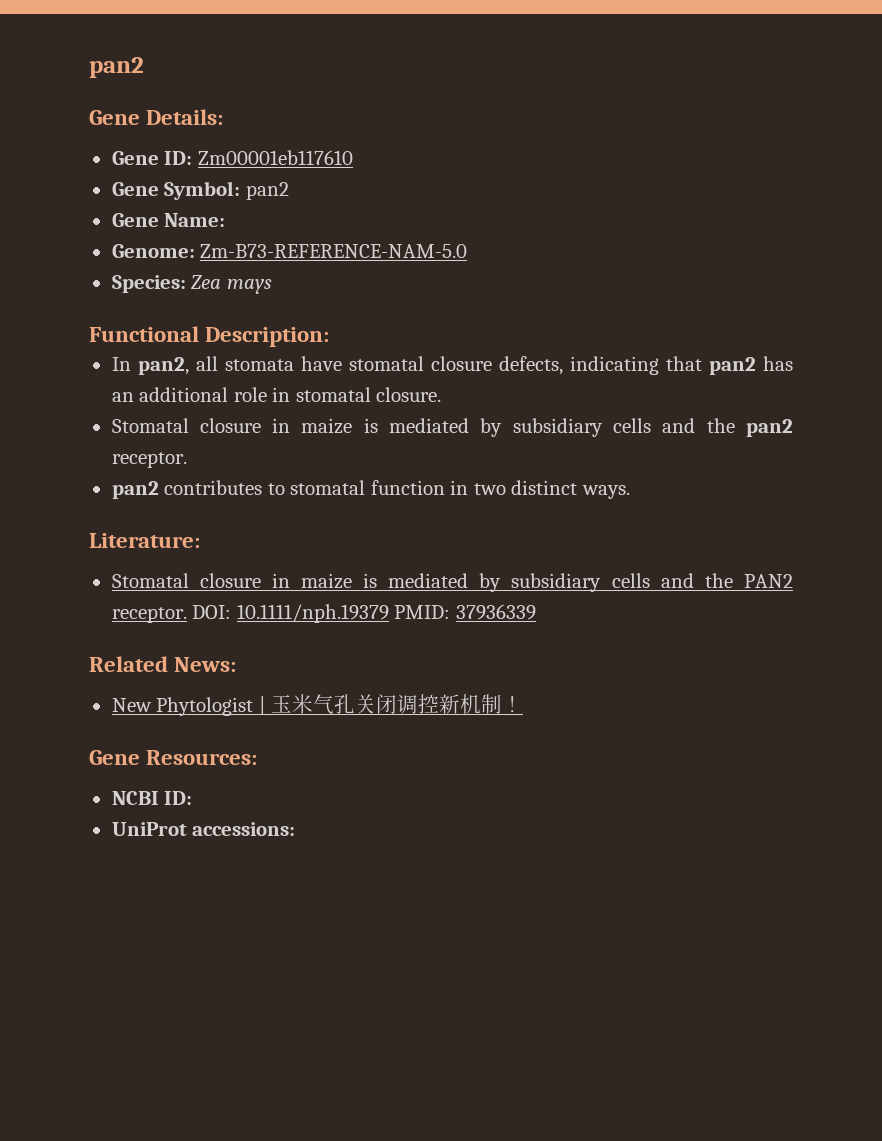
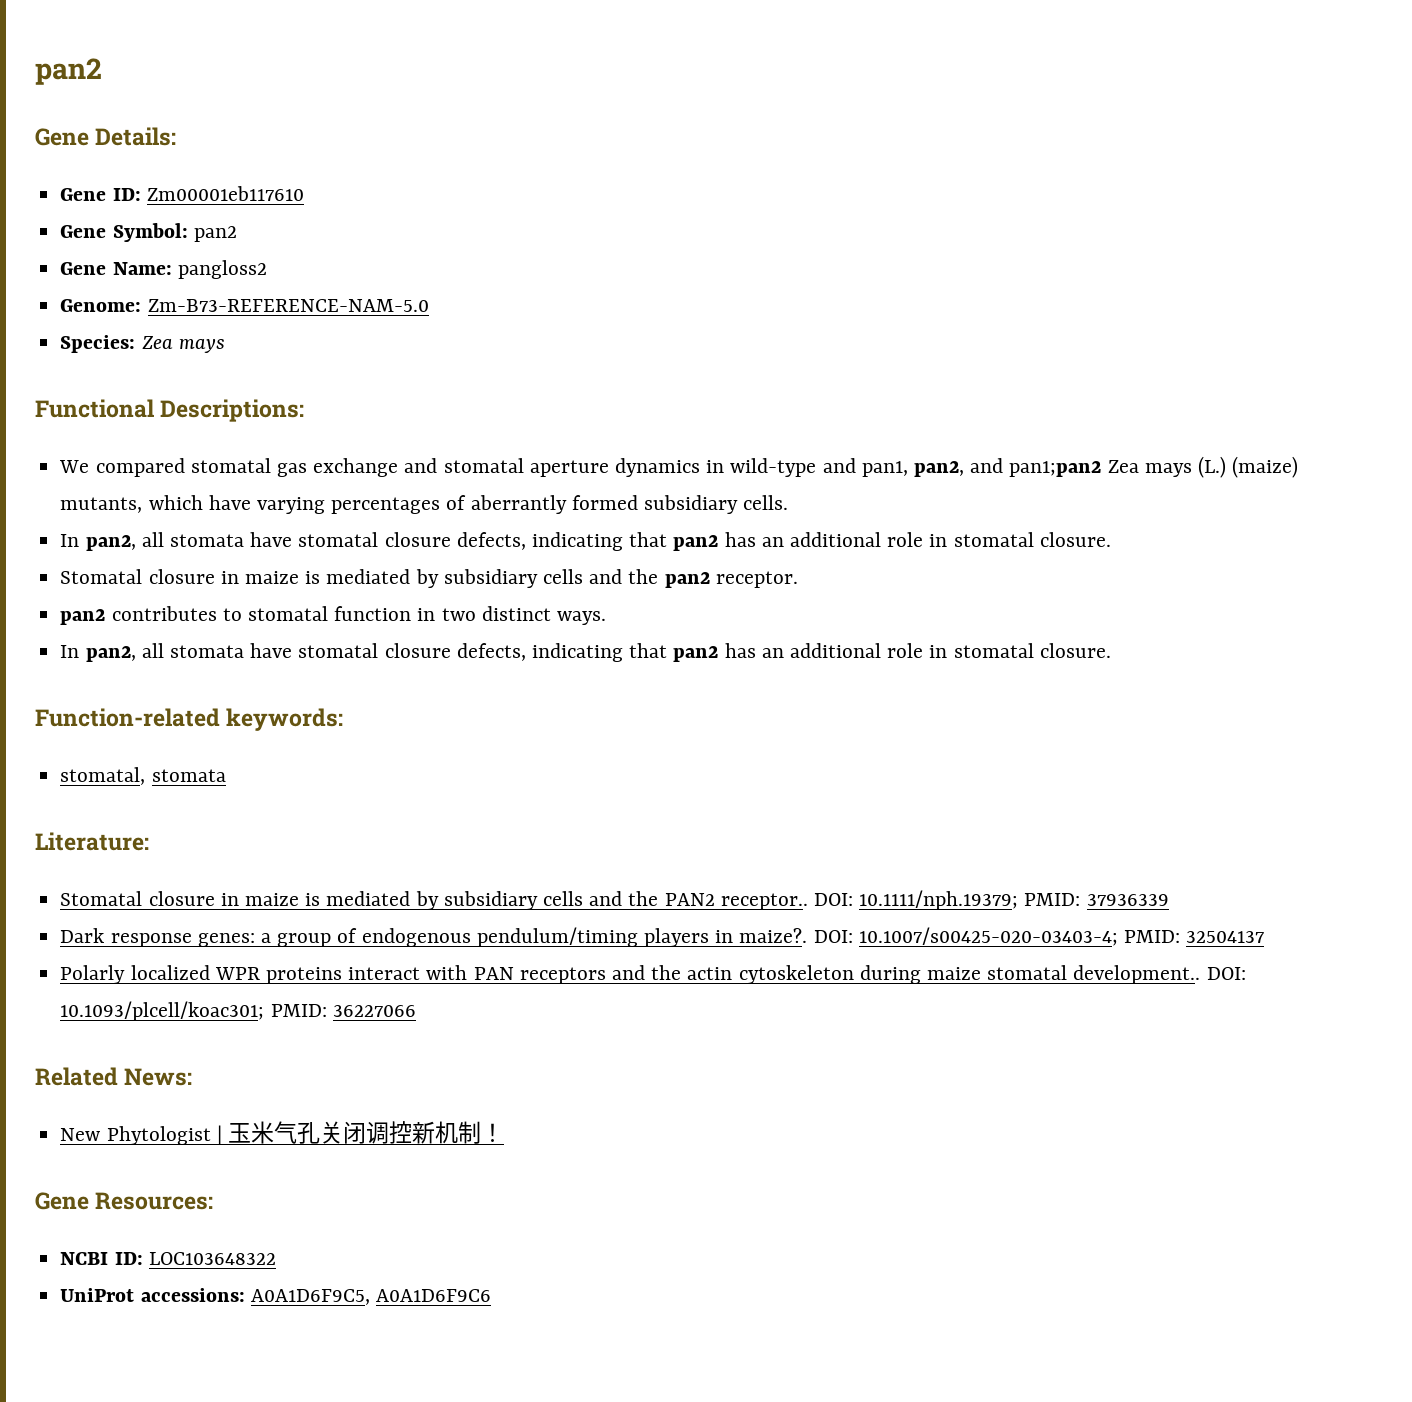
(226, 220) none -> [177,260,267,279] pangloss2
[205,327,330,347] Description: -> [160,399,305,422] [59,456,1299,478] [60,495,789,514] Descriptions: // We compared stomatal gas exchange and stomatal aperture dynamics in wild-type and pan1, pan2, and pan1;pan2 Zea mays (L.) (maize) mutants, which have varying percentages of aberrantly formed subsidiary cells.
(630, 492) none -> [60,643,1111,662] [35,708,344,731] [60,767,226,785] // In pan2, all stomata have stomatal closure defects, indicating that pan2 has an additional role in stomatal closure. // Function-related keywords: // stomatal, stomata
[111,604,389,623] receptor. DOI: 10.1111/nph.19379 -> [720,890,1019,910] receptor.. DOI: 10.1111/nph.19379;
(536, 612) none -> [60,927,1265,947] [60,965,1246,984] [60,1001,416,1021] // Dark response genes: a group of endogenous pendulum/timing players in maize?. DOI: 10.1007/s00425-020-03403-4; PMID: 32504137 // Polarly localized WPR proteins interact with PAN receptors and the actin cytoskeleton during maize stomatal development.. DOI: 10.1093/plcell/koac301; PMID: 36227066
(193, 798) none -> [148,1252,276,1265] LOC103648322
(296, 829) none -> [250,1289,491,1305] A0A1D6F9C5, A0A1D6F9C6

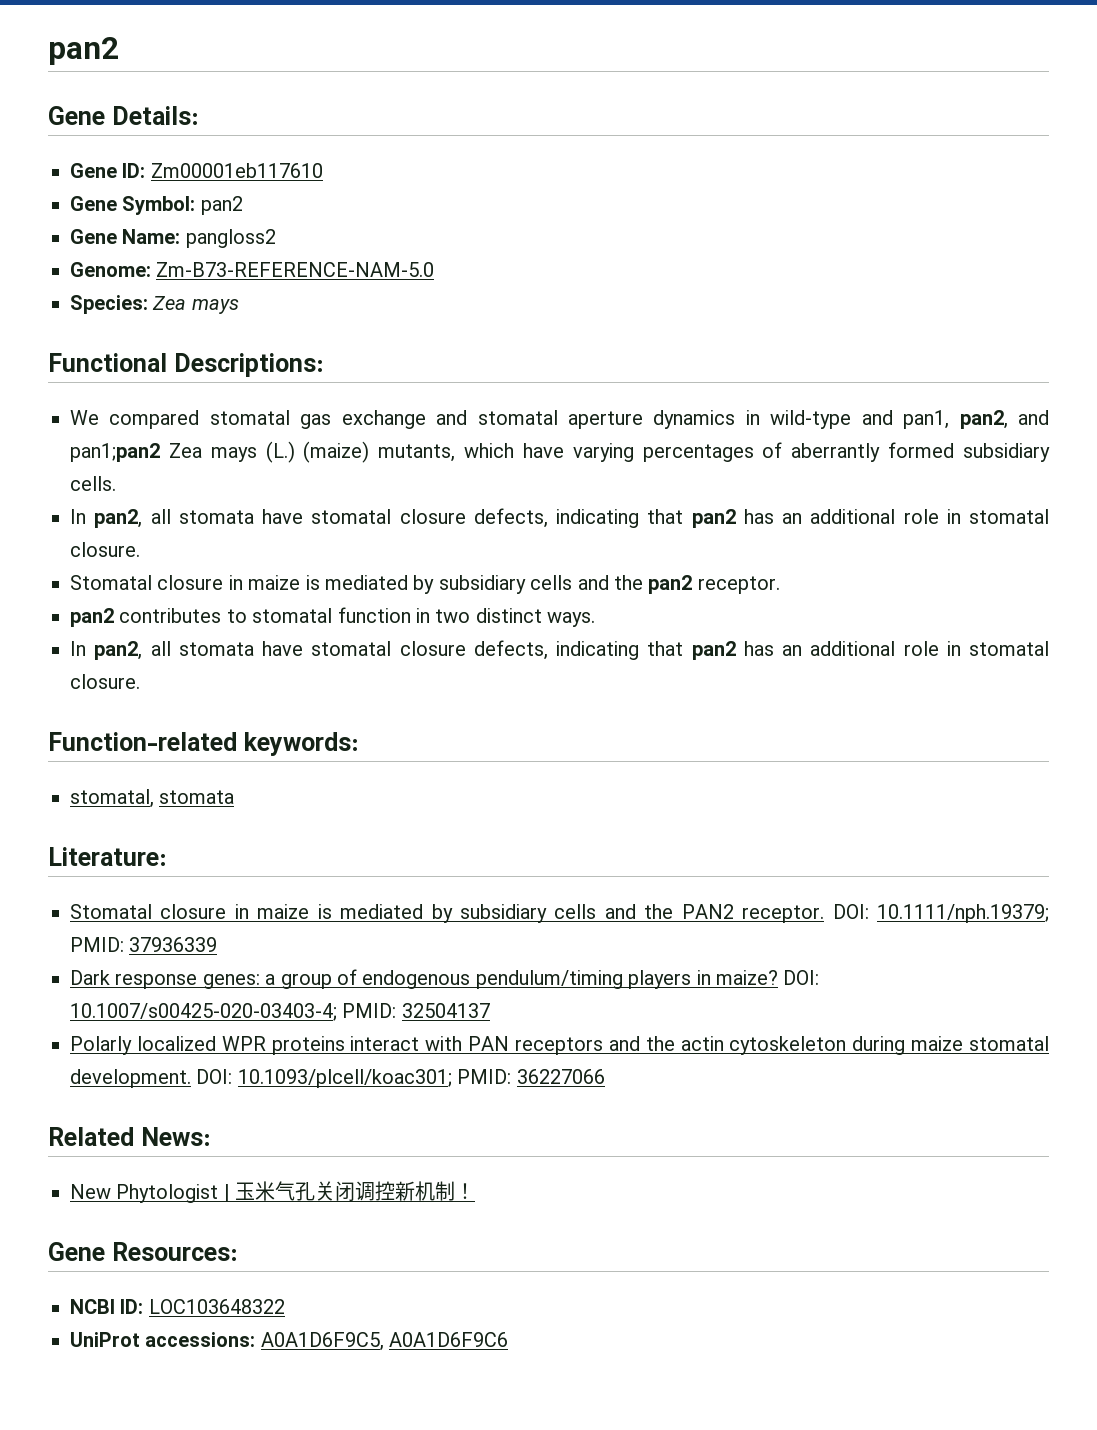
[720,893,808,910] receptor.. -> [742,905,825,923] receptor.
[739,928,808,943] maize?. -> [715,970,778,985] maize?
[1073,965,1201,984] development.. -> [70,1069,191,1088] development.

